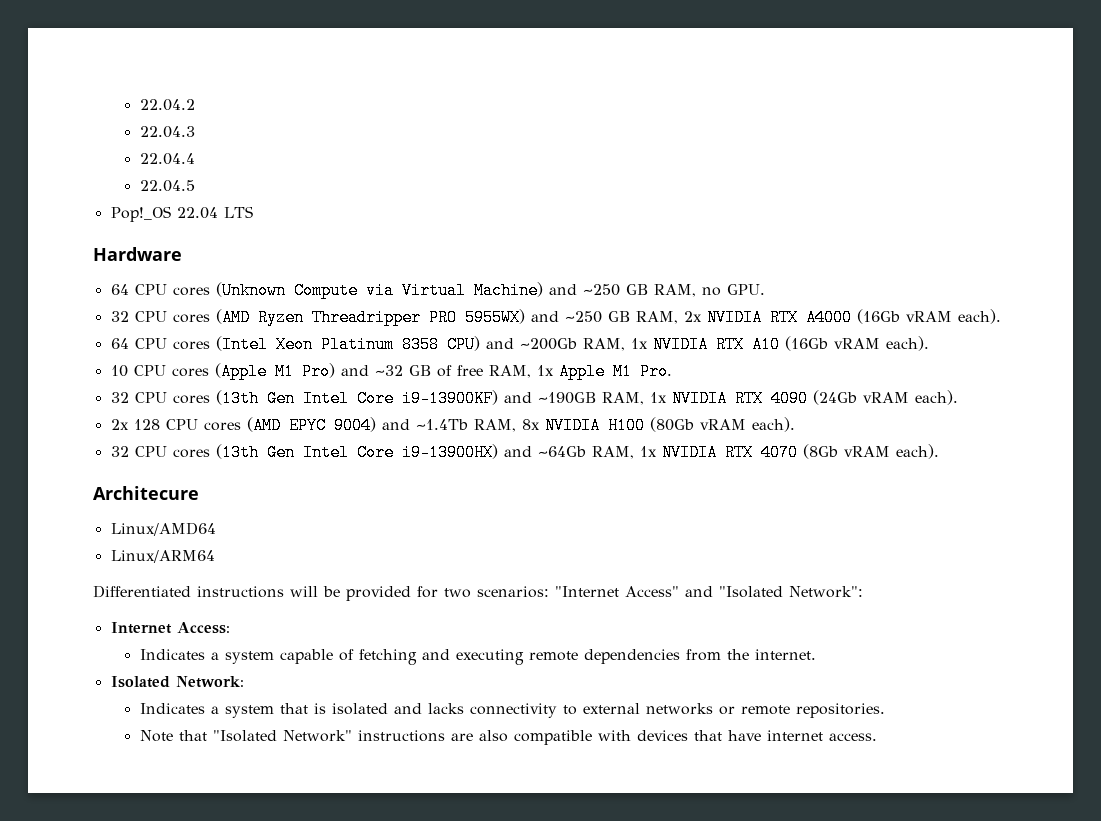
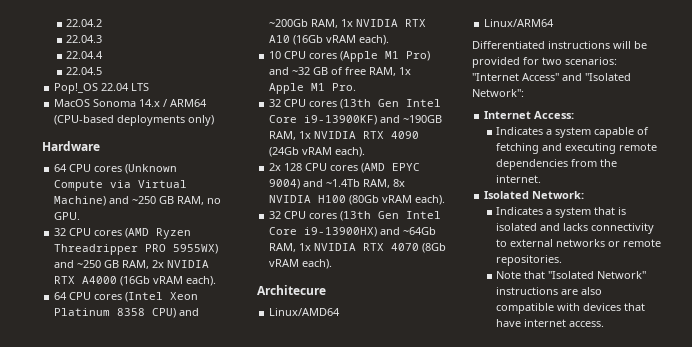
(253, 212) none -> [54,99,208,107] [54,115,215,126] // MacOS Sonoma 14.x / ARM64 (CPU-based deployments only)

